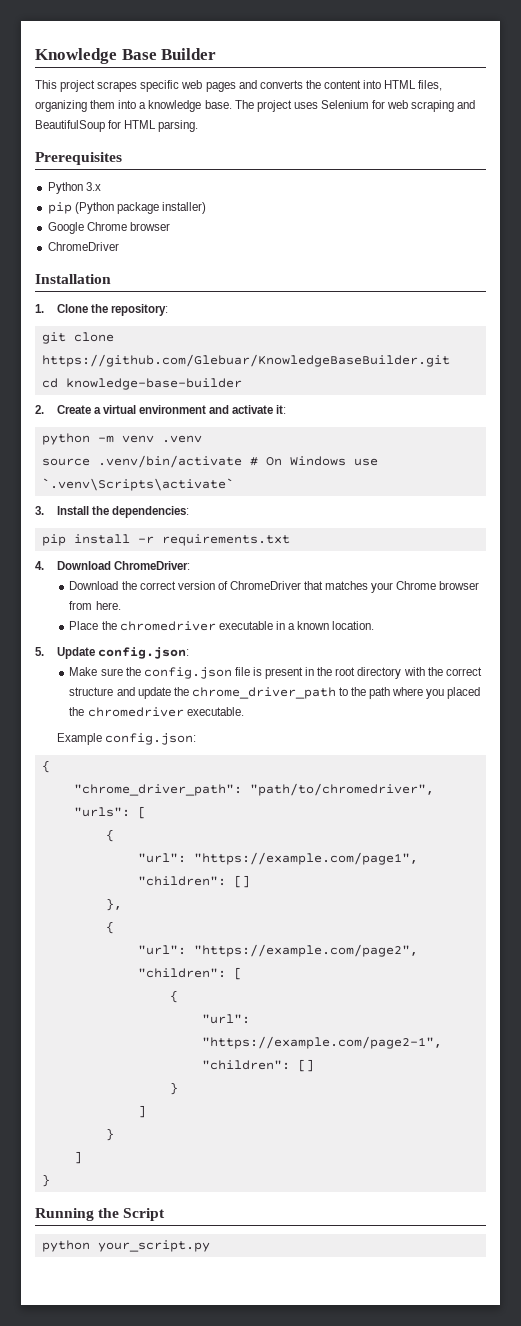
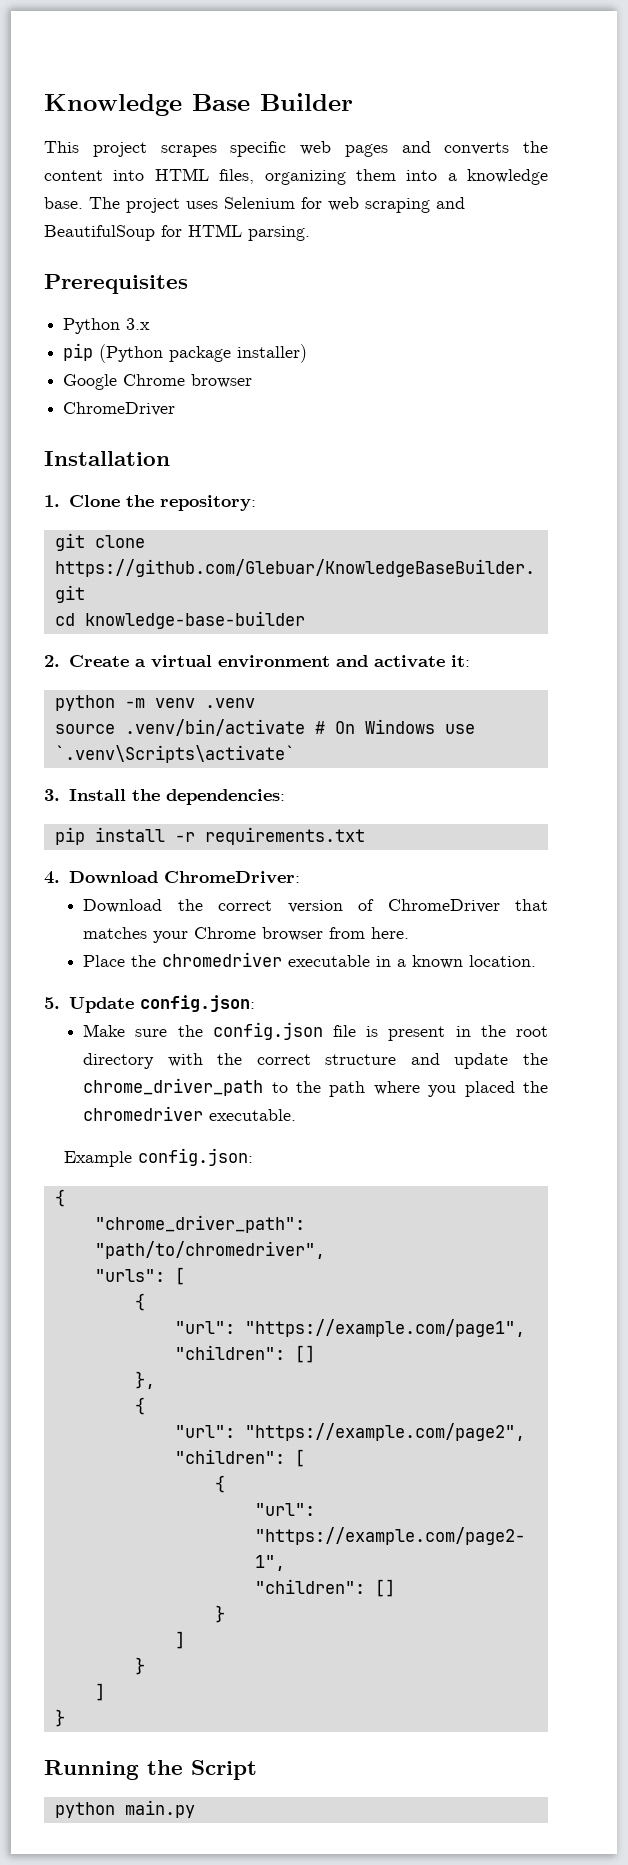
[97,1240,210,1252] your_script.py -> [124,1800,195,1818] main.py

